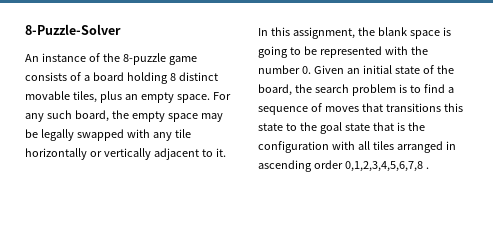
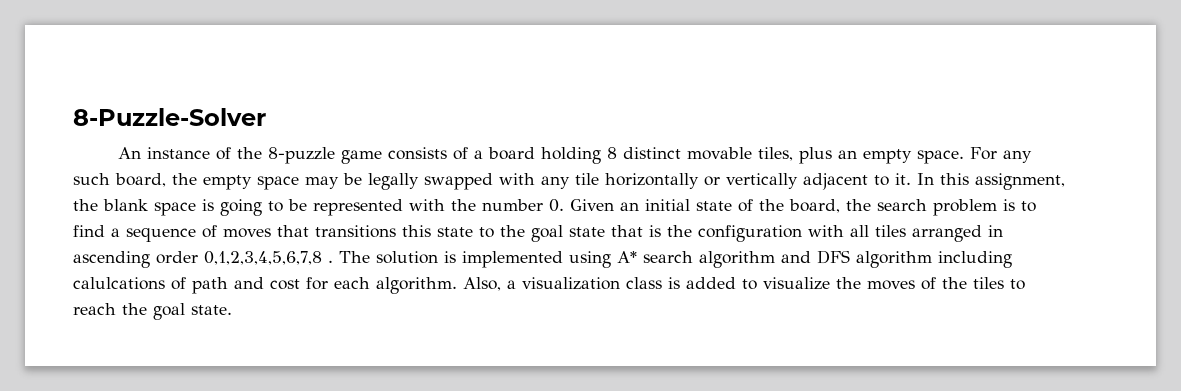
(429, 168) none -> [339,250,1012,268] [73,277,1025,294] [73,303,232,320] The solution is implemented using A* search algorithm and DFS algorithm including calulcations of path and cost for each algorithm. Also, a visualization class is added to visualize the moves of the tiles to reach the goal state.

